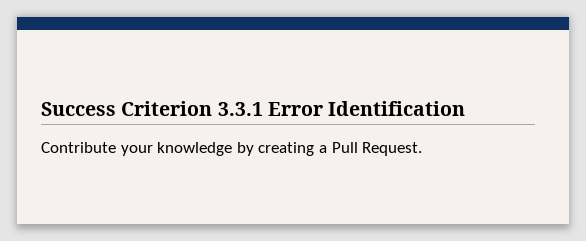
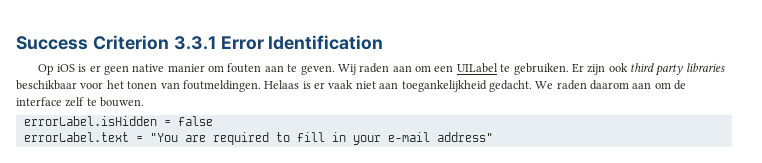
[41,142,423,156] Contribute your knowledge by creating a Pull Request. -> [38,63,725,76] [16,80,687,92] [16,97,145,107] [23,116,213,126] [23,132,493,145] Op iOS is er geen native manier om fouten aan te geven. Wij raden aan om een UILabel te gebruiken. Er zijn ook third party libraries beschikbaar voor het tonen van foutmeldingen. Helaas is er vaak niet aan toegankelijkheid gedacht. We raden daarom aan om de interface zelf te bouwen. // errorLabel.isHidden = false // errorLabel.text = "You are required to fill in your e-mail address"

